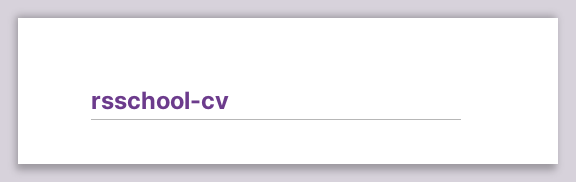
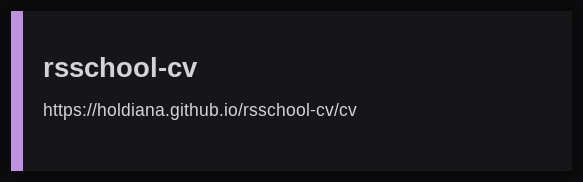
(229, 100) none -> [43,103,357,120] // https://holdiana.github.io/rsschool-cv/cv

